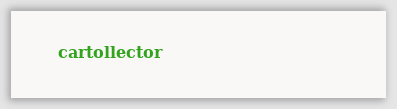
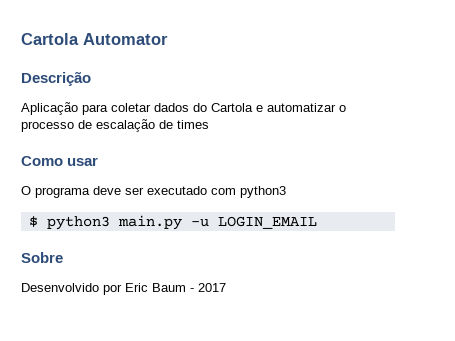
[58,46,163,58] cartollector -> [21,33,168,45] [21,71,91,86] [21,102,346,115] [21,119,209,132] [21,156,99,166] [21,186,286,198] [28,215,317,230] [21,252,63,263] [21,283,226,295] Cartola Automator // Descrição // Aplicação para coletar dados do Cartola e automatizar o processo de escalação de times // Como usar // O programa deve ser executado com python3 // $ python3 main.py -u LOGIN_EMAIL // Sobre // Desenvolvido por Eric Baum - 2017

